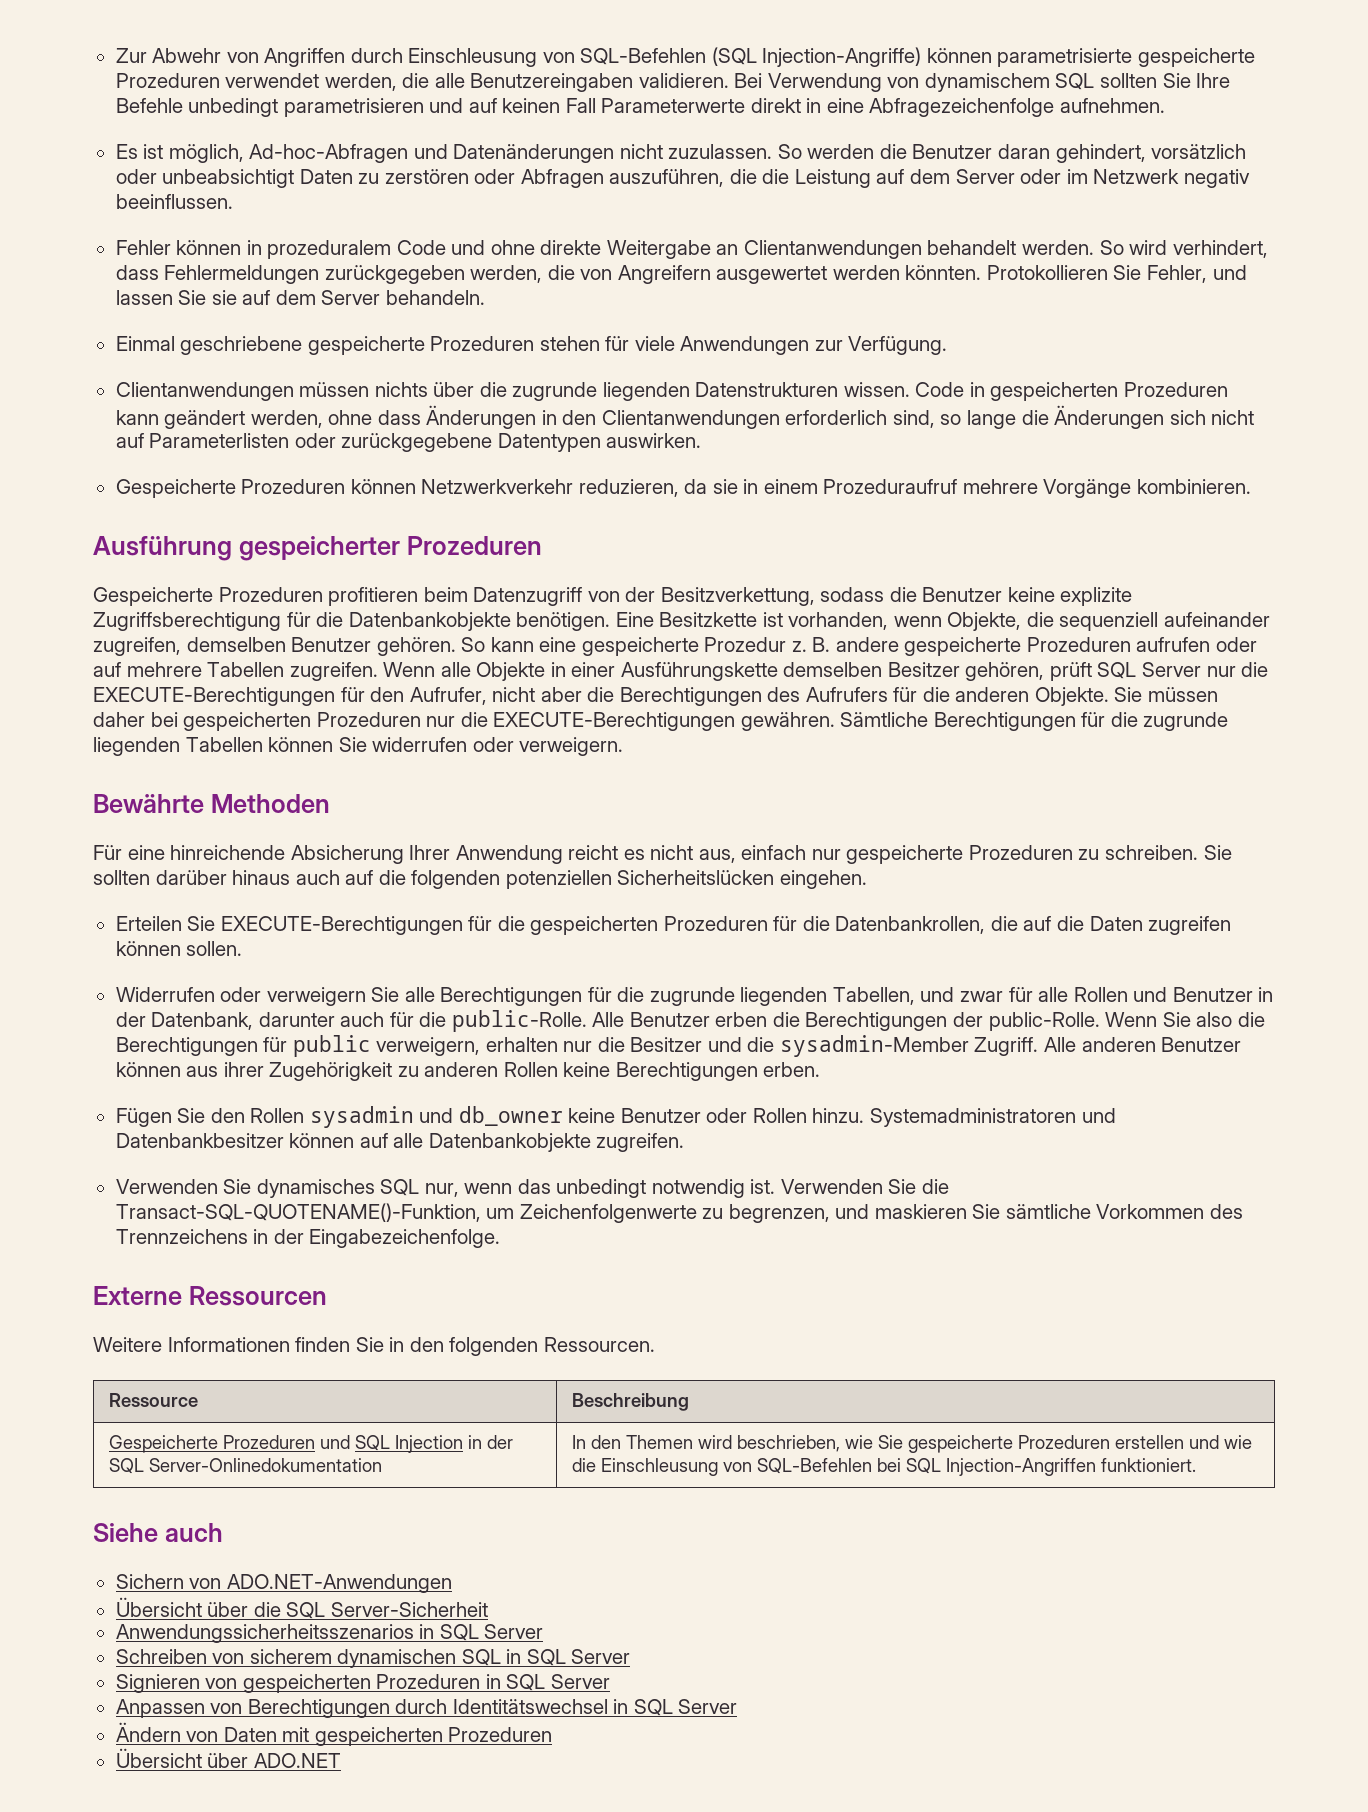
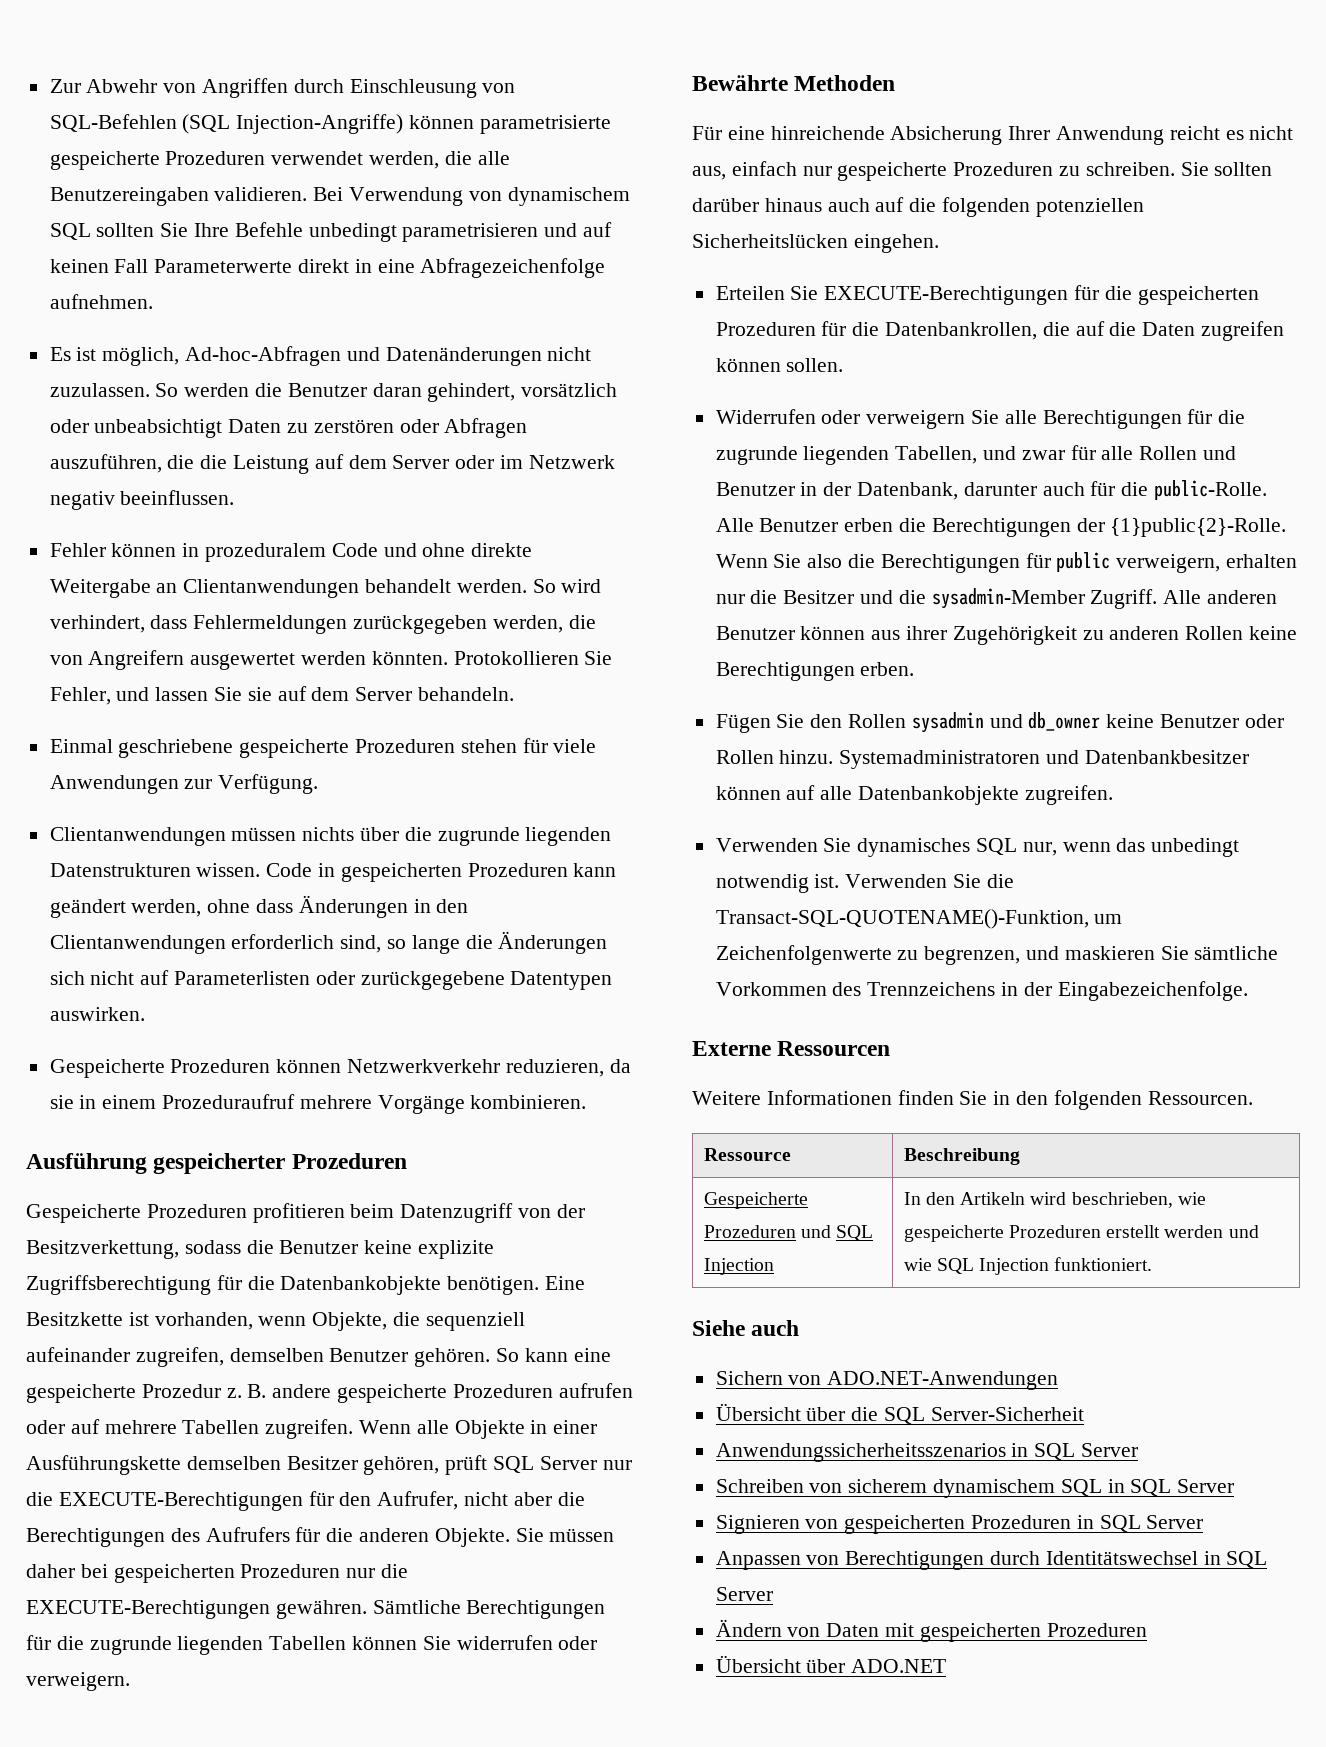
[988,1012,1100,1031] public-Rolle. -> [1110,518,1287,537] {1}public{2}-Rolle.
[467,1435,513,1449] [108,1458,382,1474] in der SQL Server-Onlinedokumentation -> (774, 1266) none
[625,1435,693,1449] Themen -> [960,1192,1026,1205] Artikeln
[877,1435,1252,1453] [571,1458,1096,1476] Sie gespeicherte Prozeduren erstellen und wie die Einschleusung von SQL-Befehlen bei SQL Injection-Angriffen -> [903,1225,1259,1242] [903,1258,1050,1275] gespeicherte Prozeduren erstellt werden und wie SQL Injection
[337,1649,457,1668] dynamischen -> [933,1479,1056,1498] dynamischem

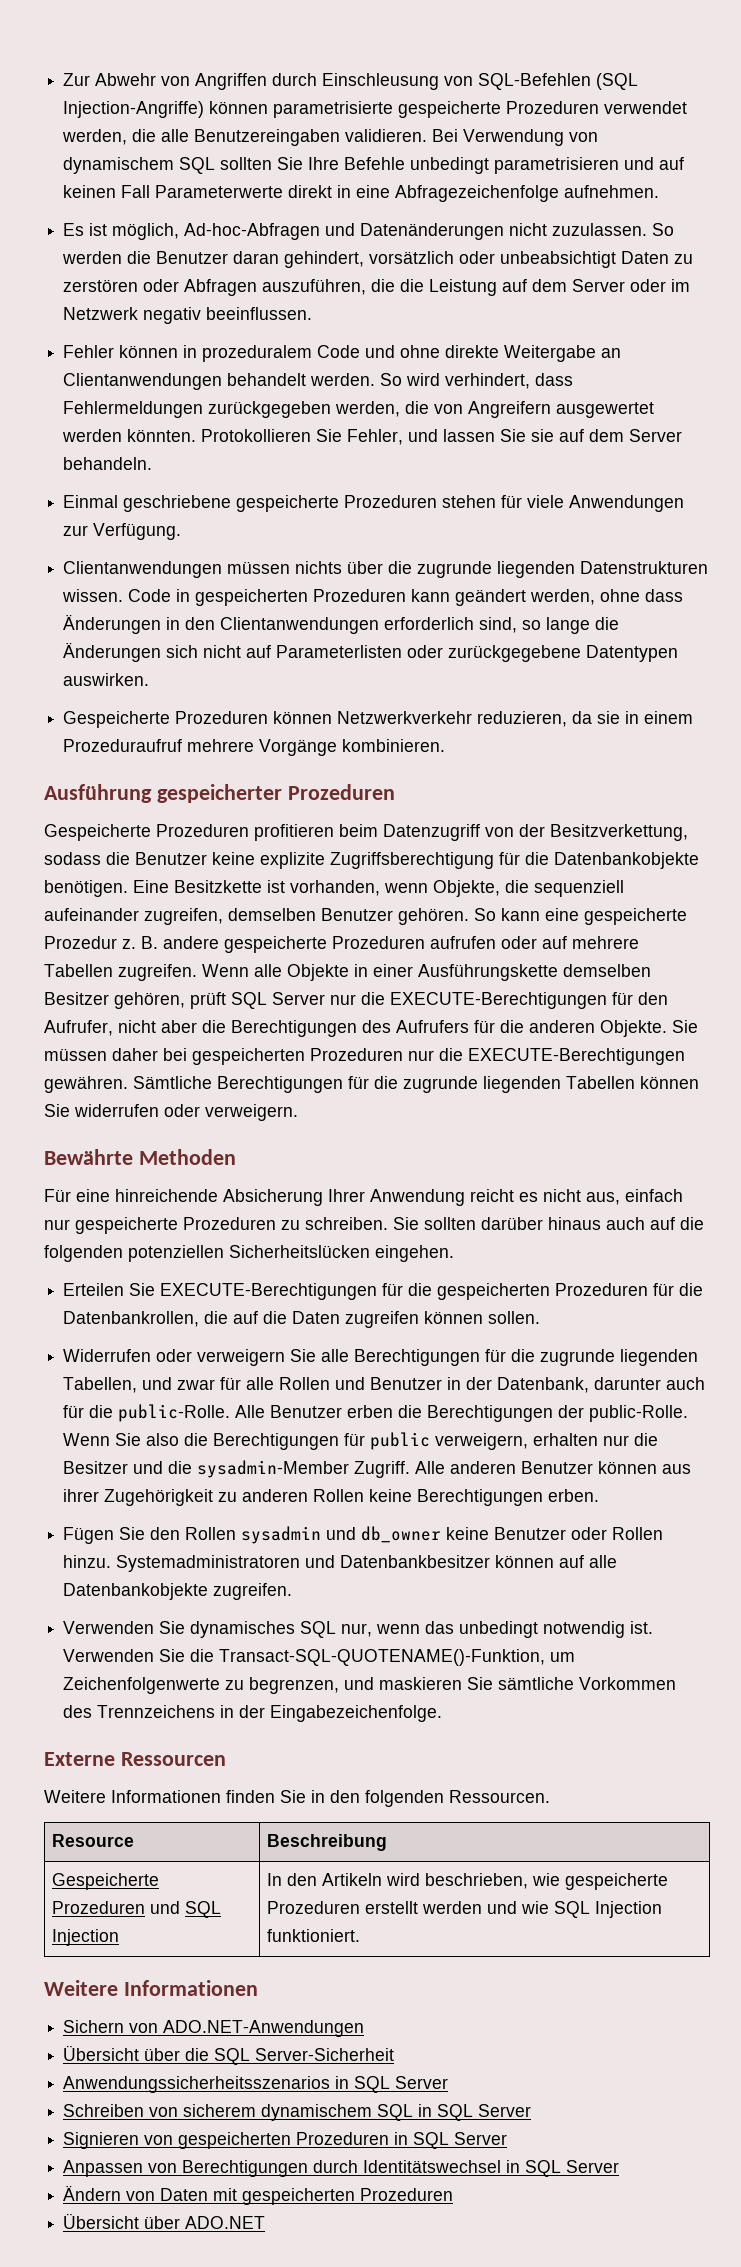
[1110,518,1287,537] {1}public{2}-Rolle. -> [589,1405,689,1422] public-Rolle.
[703,1148,791,1161] Ressource -> [51,1834,134,1847] Resource
[692,1320,800,1336] Siehe auch -> [44,1980,258,1996] Weitere Informationen

